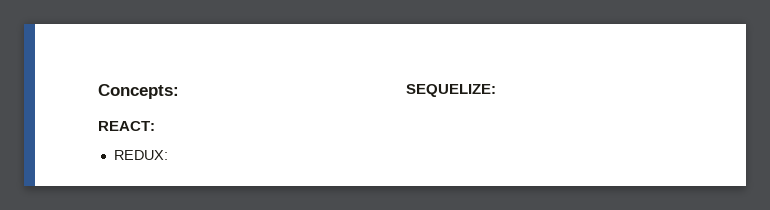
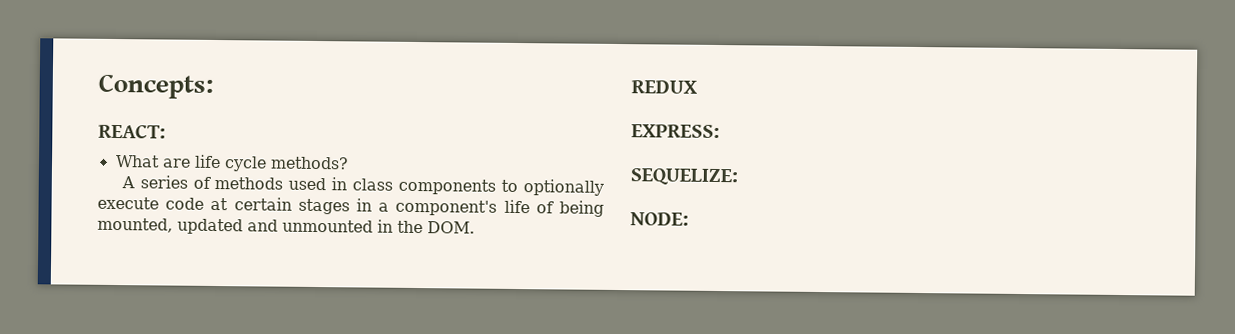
[113,150,168,160] REDUX: -> [114,154,349,172] [120,175,604,196] [97,196,604,217] [97,217,475,235] [631,80,698,94] [631,124,720,139] What are life cycle methods? // A series of methods used in class components to optionally execute code at certain stages in a component's life of being mounted, updated and unmounted in the DOM. // REDUX // EXPRESS:
(496, 90) none -> [630,212,689,226] // NODE:

